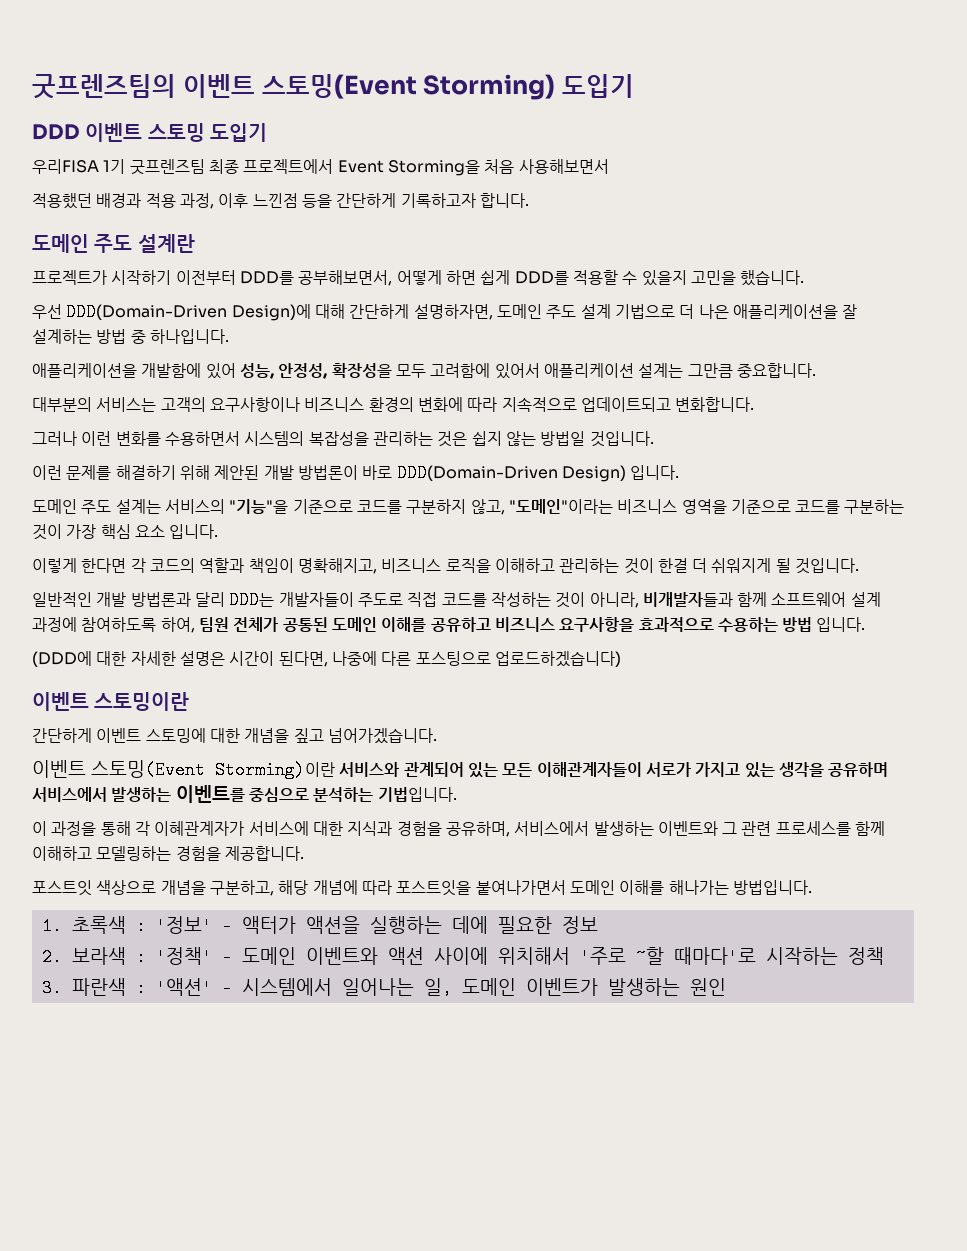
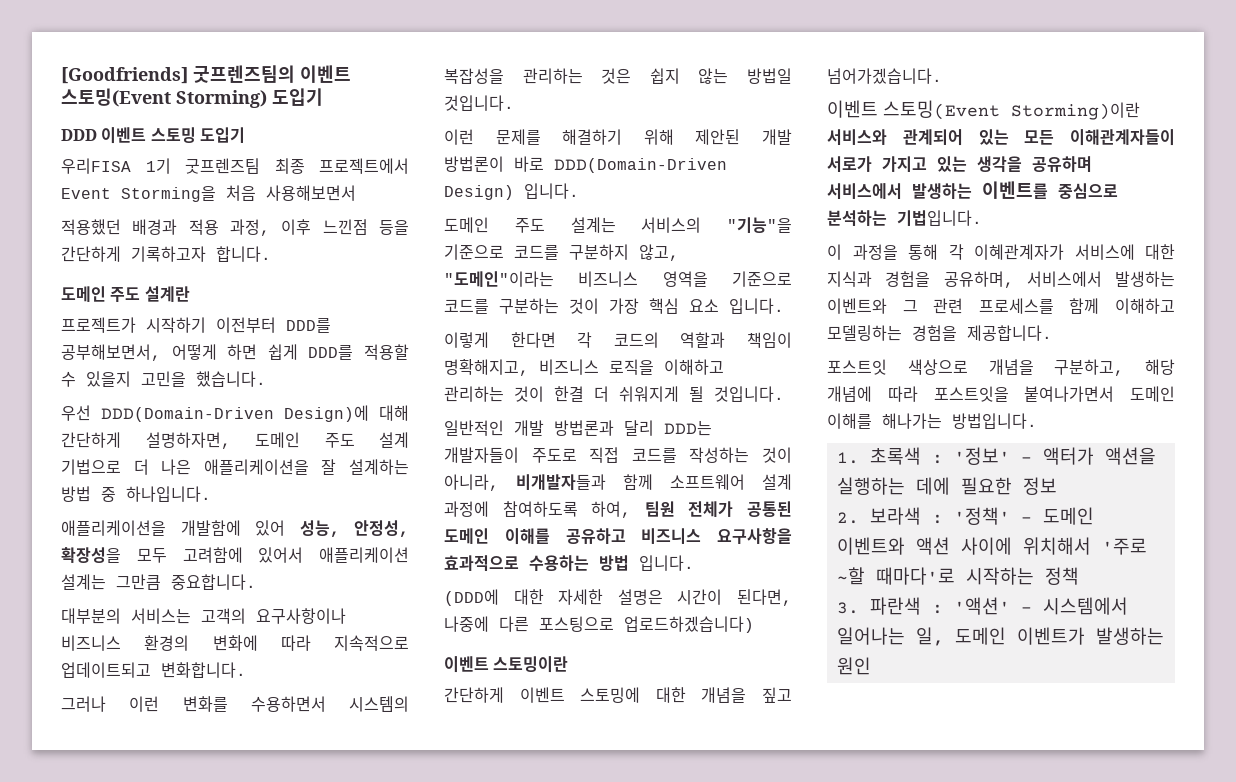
(32, 86) none -> [61,67,188,84] [Goodfriends]

